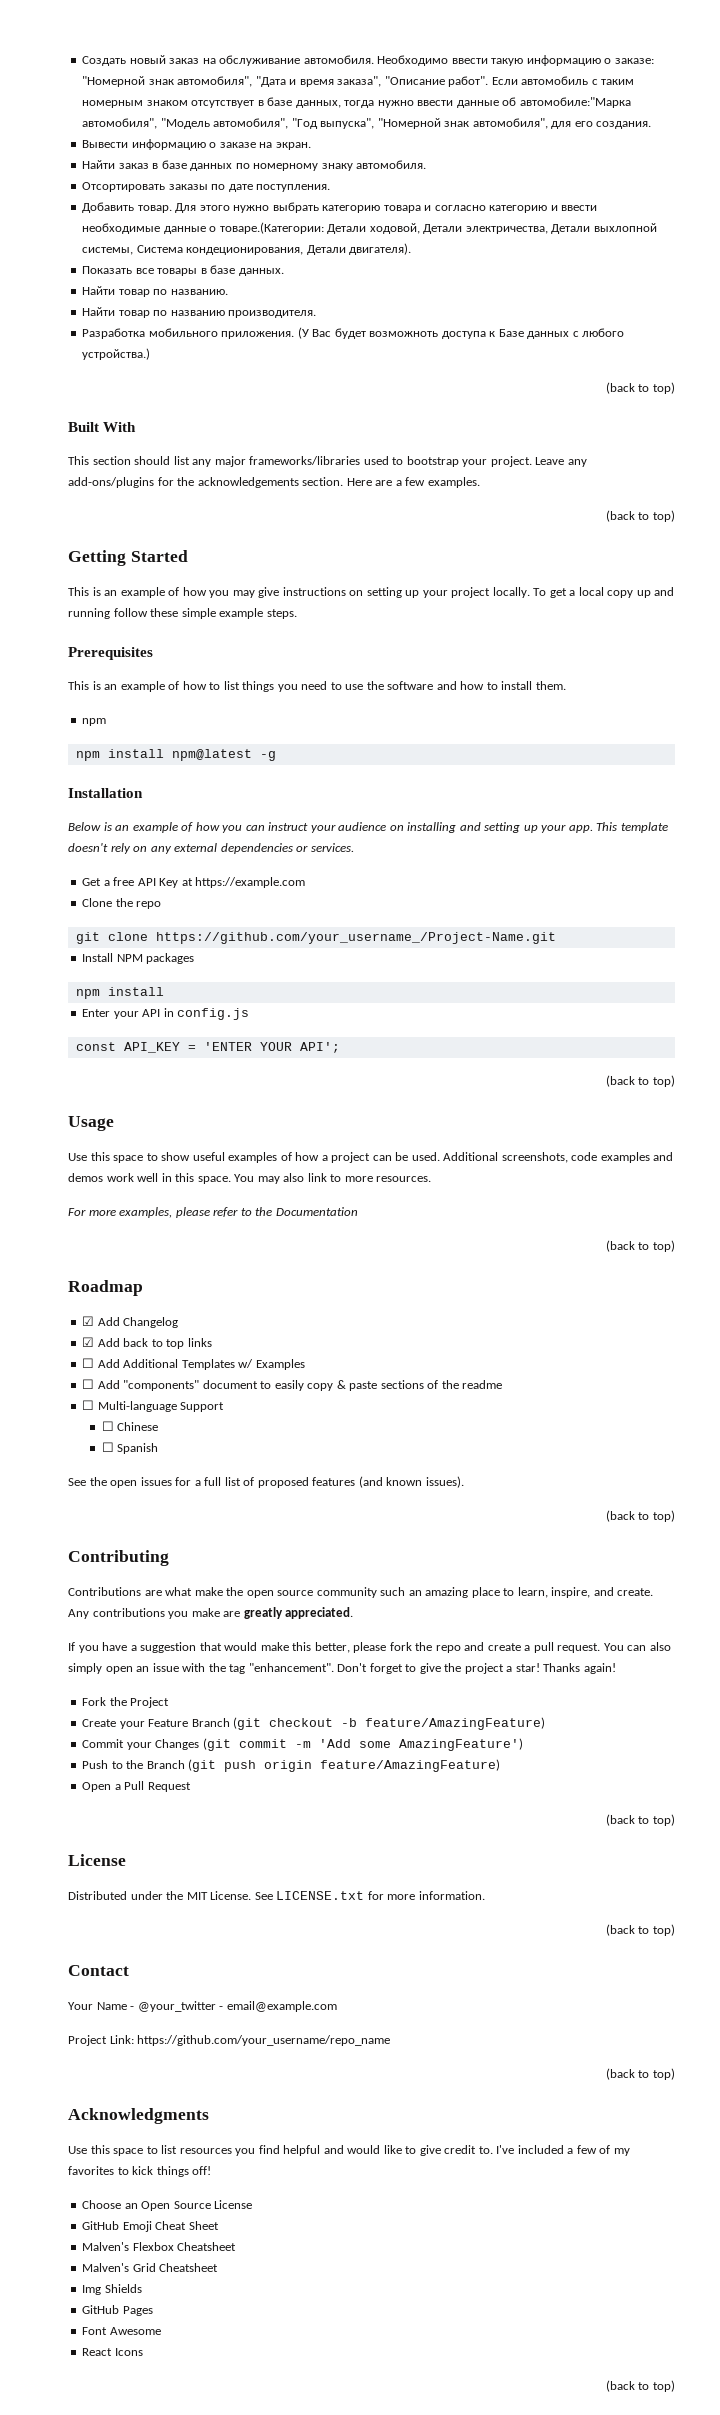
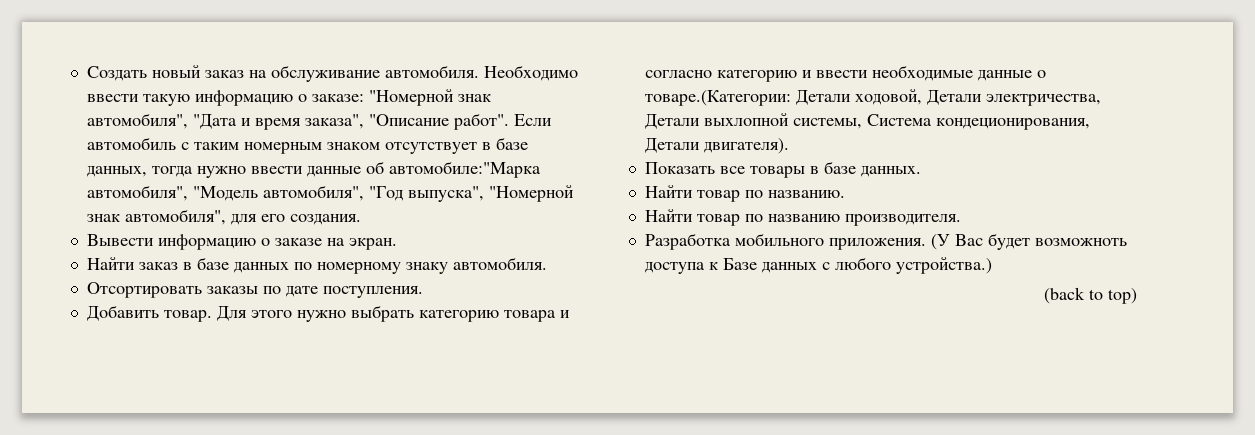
[68,422,137,432] [68,456,587,467] [68,477,480,488] [605,510,675,522] [68,550,188,566] [68,587,675,598] [68,608,297,619] [68,647,153,660] [68,681,566,692] [82,718,107,726] [75,749,276,761] [68,788,143,798] [68,822,668,833] [68,843,354,854] [82,877,306,888] [82,898,162,909] [75,932,556,944] [82,953,195,964] [75,987,164,999] [82,1008,250,1020] [75,1042,340,1053] [605,1075,675,1087] [68,1116,114,1131] [68,1152,674,1163] [68,1173,432,1184] [68,1207,358,1218] [605,1240,675,1252] [68,1280,143,1296] [82,1316,179,1328] [82,1337,212,1349] [82,1358,305,1370] [82,1379,503,1391] [82,1400,225,1412] [101,1421,159,1431] [101,1442,159,1454] [68,1476,464,1488] [605,1510,675,1522] [68,1550,169,1566] [68,1587,654,1598] [68,1607,354,1619] [68,1642,671,1653] [68,1663,616,1674] [82,1697,170,1708] [82,1717,546,1730] [82,1738,523,1751] [82,1759,501,1772] [82,1781,191,1792] [605,1814,675,1826] [68,1854,126,1866] [68,1891,485,1900] [605,1924,675,1936] [68,1965,129,1976] [68,2001,337,2012] [68,2035,391,2046] [605,2068,675,2080] [68,2108,209,2124] [68,2145,630,2156] [68,2166,212,2177] [82,2200,253,2211] [82,2221,219,2232] [82,2242,237,2251] [82,2263,219,2272] [82,2284,142,2295] [82,2305,153,2316] [82,2327,161,2335] [82,2348,143,2356] [605,2380,675,2392] // Built With // This section should list any major frameworks/libraries used to bootstrap your project. Leave any add-ons/plugins for the acknowledgements section. Here are a few examples. // (back to top) // Getting Started // This is an example of how you may give instructions on setting up your project locally. To get a local copy up and running follow these simple example steps. // Prerequisites // This is an example of how to list things you need to use the software and how to install them. // npm // npm install npm@latest -g // Installation // Below is an example of how you can instruct your audience on installing and setting up your app. This template doesn't rely on any external dependencies or services. // Get a free API Key at https://example.com // Clone the repo // git clone https://github.com/your_username_/Project-Name.git // Install NPM packages // npm install // Enter your API in config.js // const API_KEY = 'ENTER YOUR API'; // (back to top) // Usage // Use this space to show useful examples of how a project can be used. Additional screenshots, code examples and demos work well in this space. You may also link to more resources. // For more examples, please refer to the Documentation // (back to top) // Roadmap // ☑ Add Changelog // ☑ Add back to top links // ☐ Add Additional Templates w/ Examples // ☐ Add "components" document to easily copy & paste sections of the readme // ☐ Multi-language Support // ☐ Chinese // ☐ Spanish // See the open issues for a full list of proposed features (and known issues). // (back to top) // Contributing // Contributions are what make the open source community such an amazing place to learn, inspire, and create. Any contributions you make are greatly appreciated. // If you have a suggestion that would make this better, please fork the repo and create a pull request. You can also simply open an issue with the tag "enhancement". Don't forget to give the project a star! Thanks again! // Fork the Project // Create your Feature Branch (git checkout -b feature/AmazingFeature) // Commit your Changes (git commit -m 'Add some AmazingFeature') // Push to the Branch (git push origin feature/AmazingFeature) // Open a Pull Request // (back to top) // License // Distributed under the MIT License. See LICENSE.txt for more information. // (back to top) // Contact // Your Name - @your_twitter - email@example.com // Project Link: https://github.com/your_username/repo_name // (back to top) // Acknowledgments // Use this space to list resources you find helpful and would like to give credit to. I've included a few of my favorites to kick things off! // Choose an Open Source License // GitHub Emoji Cheat Sheet // Malven's Flexbox Cheatsheet // Malven's Grid Cheatsheet // Img Shields // GitHub Pages // Font Awesome // React Icons // (back to top) -> (1137, 296) none

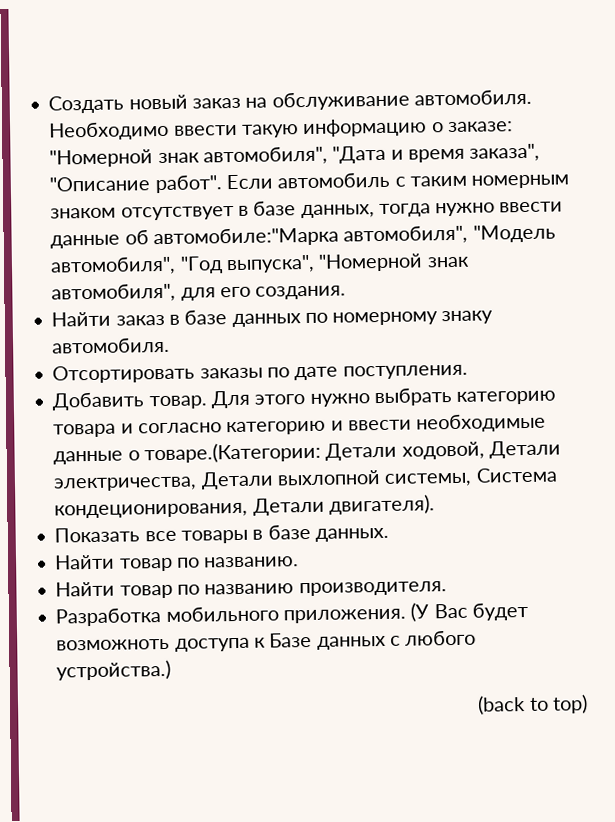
[86,234,397,250] // Вывести информацию о заказе на экран. -> (347, 292) none

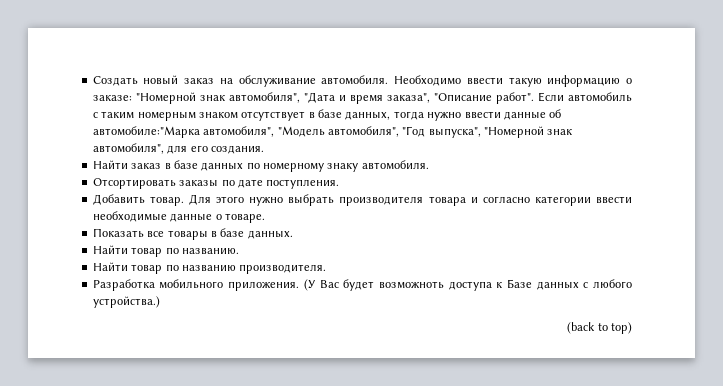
[456,390,557,405] категорию -> [339,196,424,206] производителя
[226,420,344,436] категорию и -> [534,196,591,206] категории
[143,440,561,464] [53,467,557,492] [54,494,435,519] товаре.(Категории: Детали ходовой, Детали электричества, Детали выхлопной системы, Система кондеционирования, Детали двигателя). -> [224,213,265,223] товаре.

